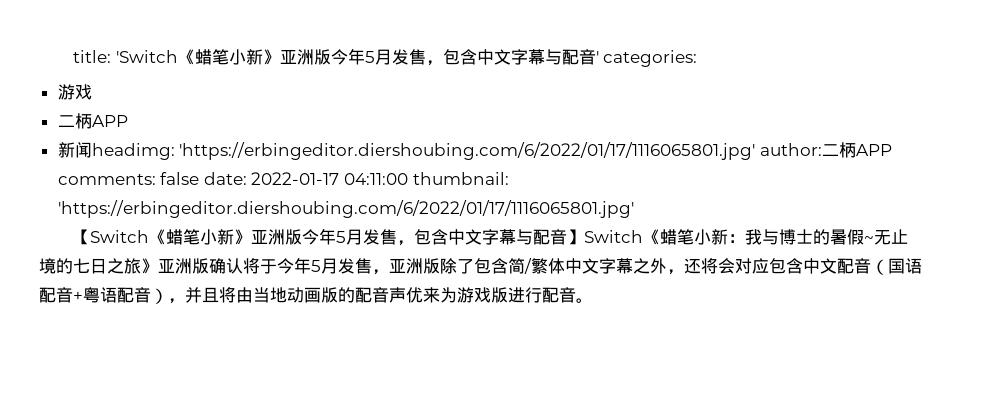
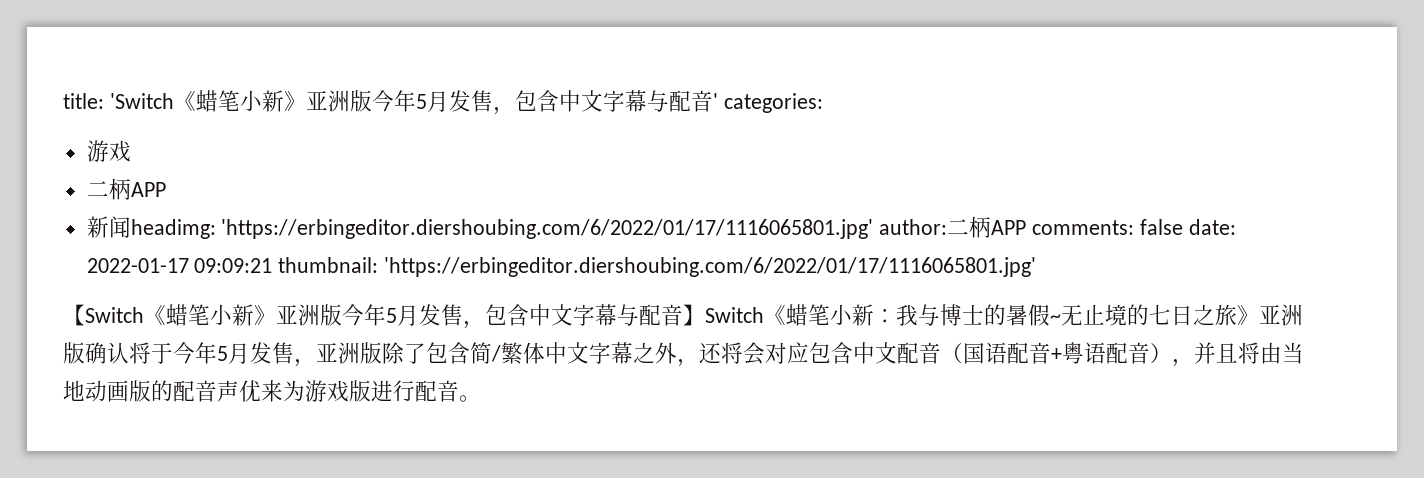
[344,173,409,185] 04:11:00 -> [194,258,273,273] 09:09:21

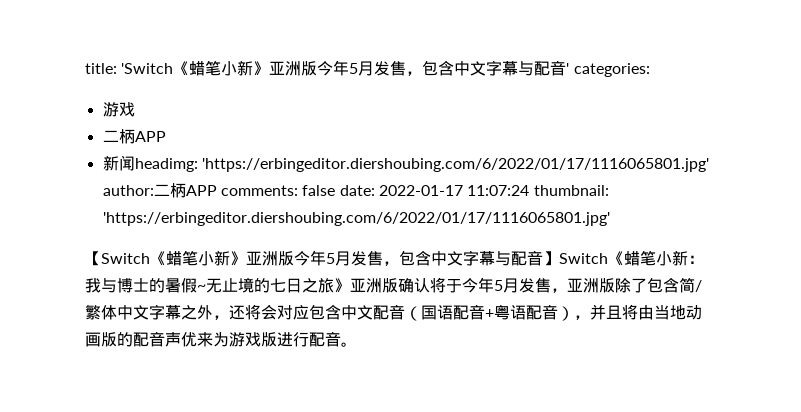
[194,258,273,273] 09:09:21 -> [467,185,530,196] 11:07:24

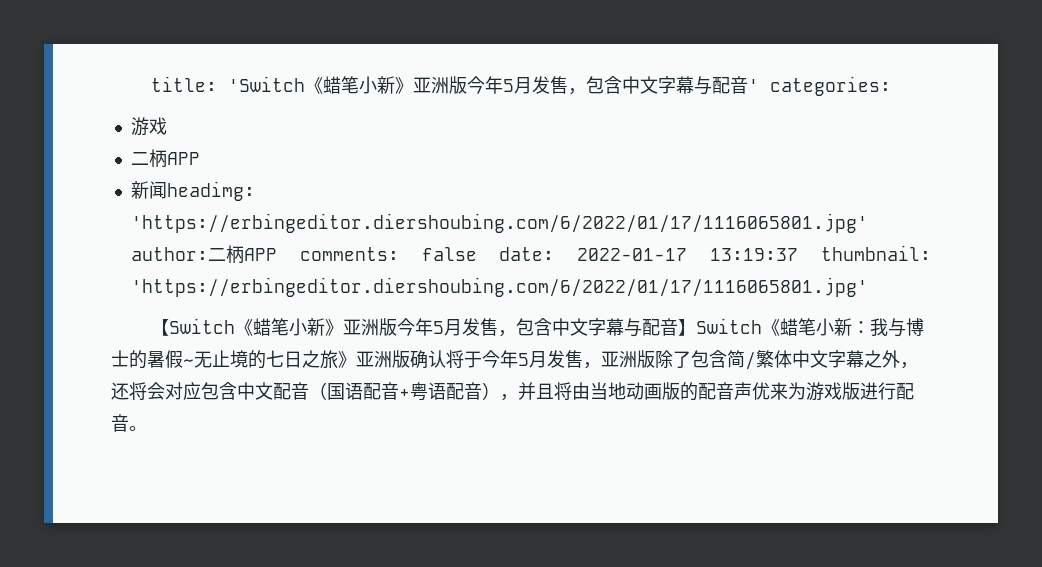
[467,185,530,196] 11:07:24 -> [710,248,799,261] 13:19:37

